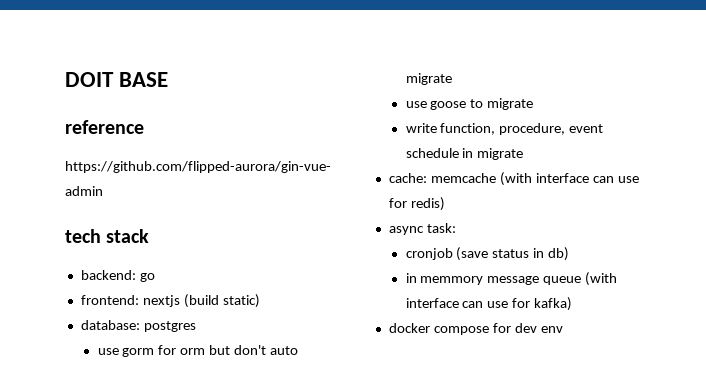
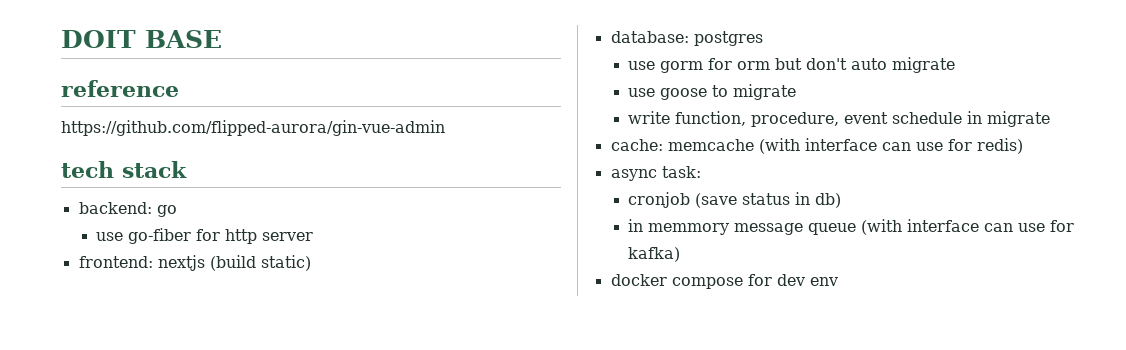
(155, 277) none -> [96,228,314,244] // use go-fiber for http server

